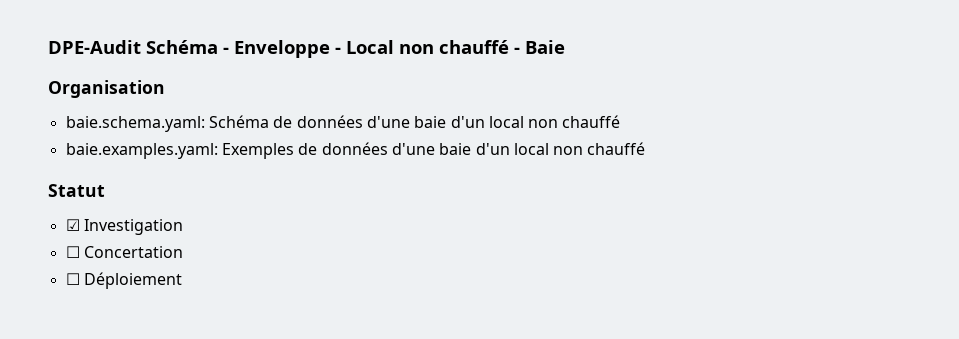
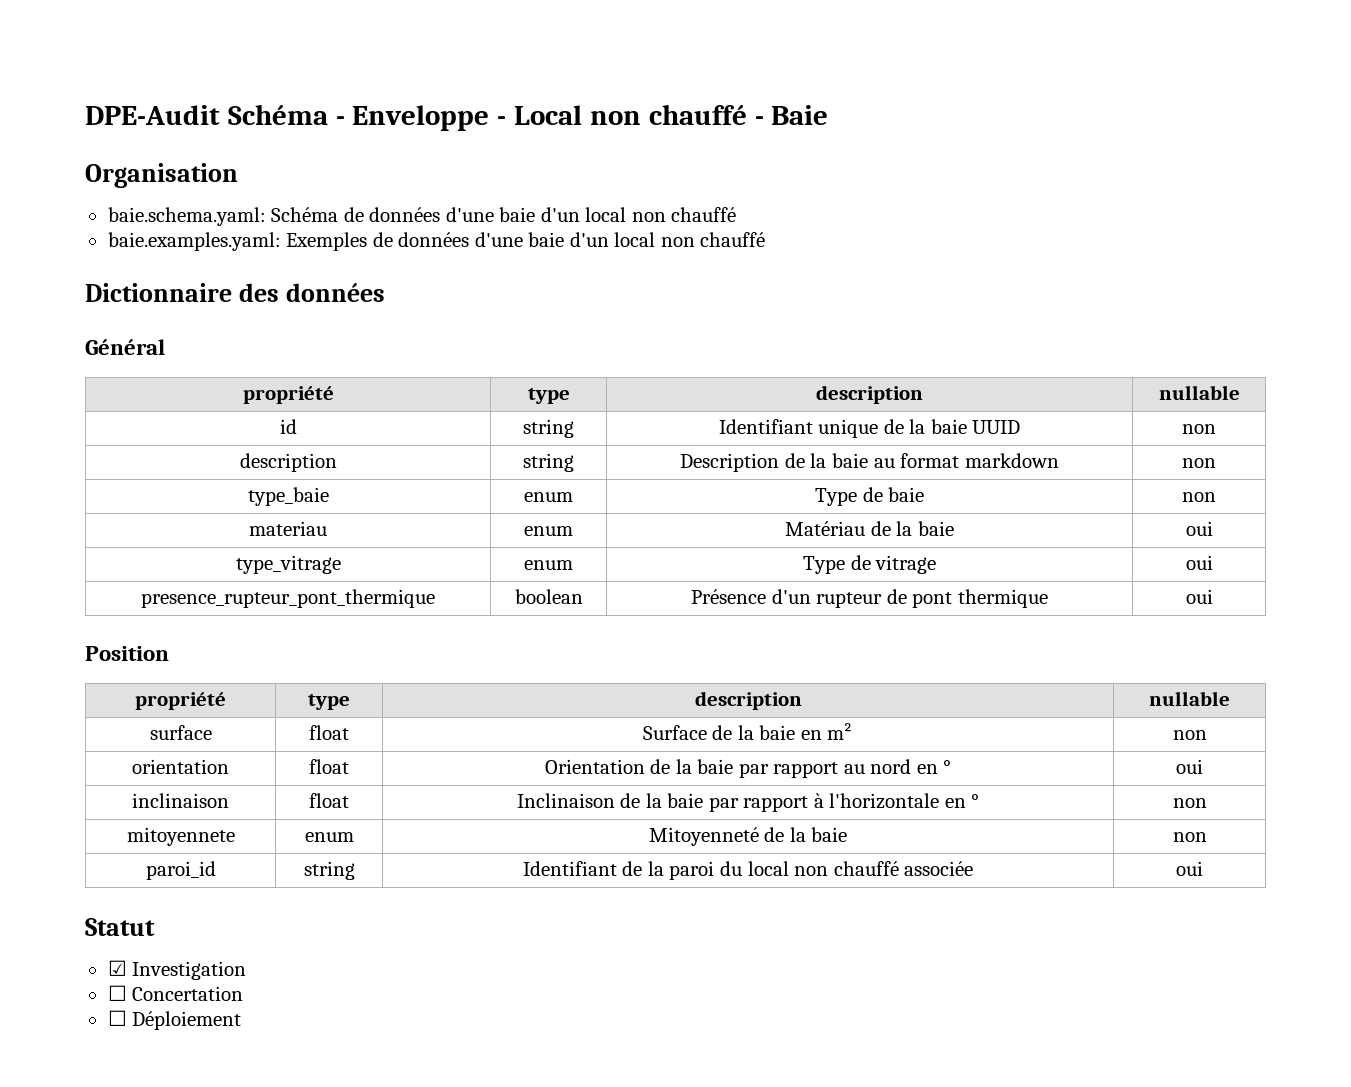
(646, 148) none -> [85,283,385,302] [85,339,165,355] [242,386,334,404] [527,388,570,404] [816,385,923,404] [1158,385,1240,400] [279,419,297,434] [523,419,574,438] [718,419,1021,438] [1182,424,1216,434] [239,453,337,472] [523,453,574,472] [680,453,1059,472] [1182,458,1216,468] [247,487,329,506] [524,492,573,502] [814,487,925,506] [1182,492,1216,502] [249,521,327,536] [524,526,573,536] [785,521,954,536] [1185,521,1213,536] [235,555,341,574] [524,560,573,570] [802,555,937,574] [1185,555,1213,570] [141,589,435,608] [514,589,583,604] [691,589,1048,608] [1185,589,1213,604] [85,646,169,661] [135,692,226,710] [308,694,350,710] [694,691,802,710] [1149,691,1230,706] [149,725,212,740] [309,725,349,740] [642,723,854,740] [1172,730,1207,740] [132,759,229,774] [309,759,349,774] [544,759,952,778] [1176,759,1203,774] [132,793,229,808] [309,793,349,808] [516,793,980,812] [1172,798,1207,808] [126,827,235,846] [304,832,354,842] [648,827,848,846] [1172,832,1207,842] [145,861,216,880] [303,861,355,880] [522,861,974,880] [1176,861,1203,876] // Dictionnaire des données // Général // propriété | type | description | nullable // id | string | Identifiant unique de la baie UUID | non // description | string | Description de la baie au format markdown | non // type_baie | enum | Type de baie | non // materiau | enum | Matériau de la baie | oui // type_vitrage | enum | Type de vitrage | oui // presence_rupteur_pont_thermique | boolean | Présence d'un rupteur de pont thermique | oui // Position // propriété | type | description | nullable // surface | float | Surface de la baie en m² | non // orientation | float | Orientation de la baie par rapport au nord en ° | oui // inclinaison | float | Inclinaison de la baie par rapport à l'horizontale en ° | non // mitoyennete | enum | Mitoyenneté de la baie | non // paroi_id | string | Identifiant de la paroi du local non chauffé associée | oui

